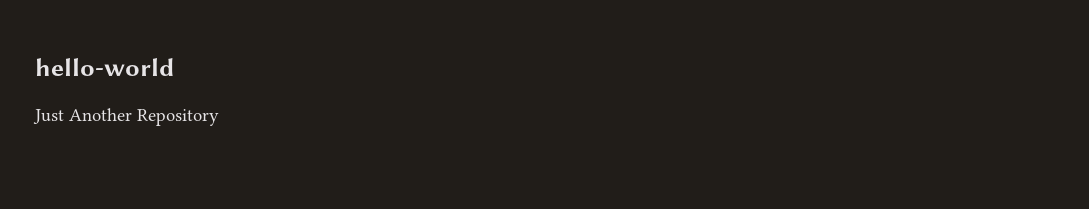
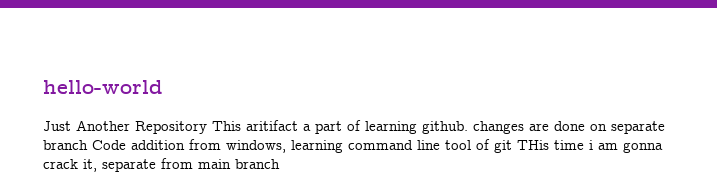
(219, 117) none -> [212,120,665,134] [43,139,663,153] [43,158,280,172] This aritifact a part of learning github. changes are done on separate branch Code addition from windows, learning command line tool of git THis time i am gonna crack it, separate from main branch

